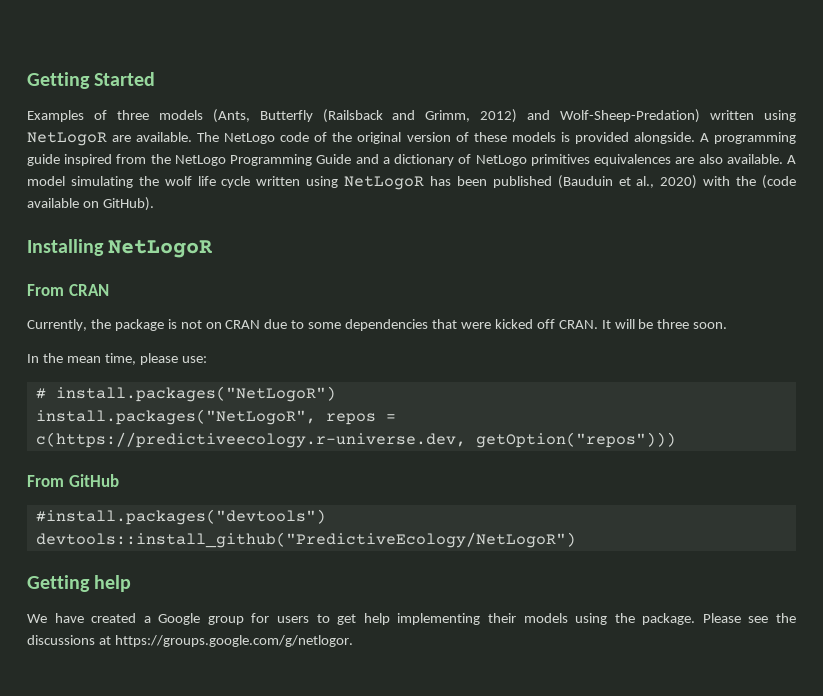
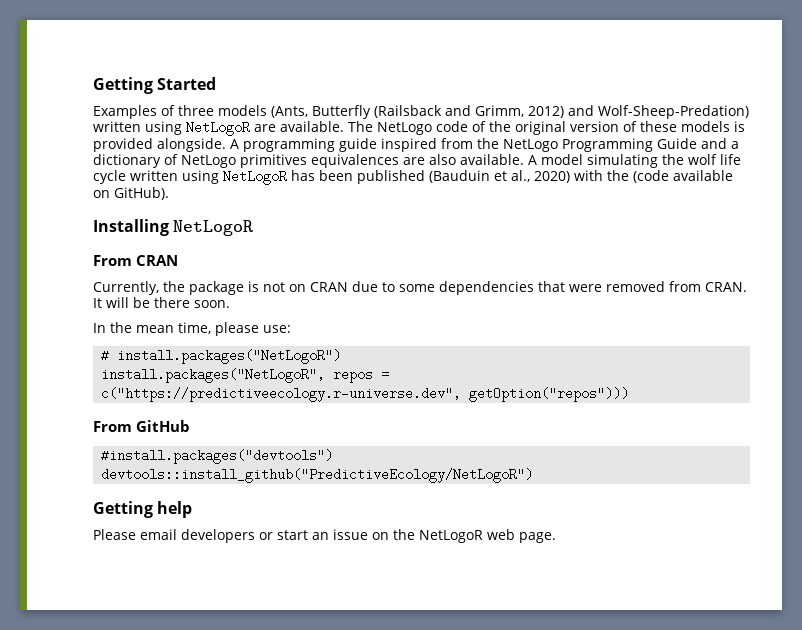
[494,319,555,329] kicked off -> [606,281,701,292] removed from
[657,319,690,329] three -> [154,297,190,308] there
[35,432,466,448] c(https://predictiveecology.r-universe.dev, -> [101,387,462,402] c("https://predictiveecology.r-universe.dev",
[27,613,796,625] [27,635,353,647] We have created a Google group for users to get help implementing their models using the package. Please see the discussions at https://groups.google.com/g/netlogor. -> [93,529,556,543] Please email developers or start an issue on the NetLogoR web page.

